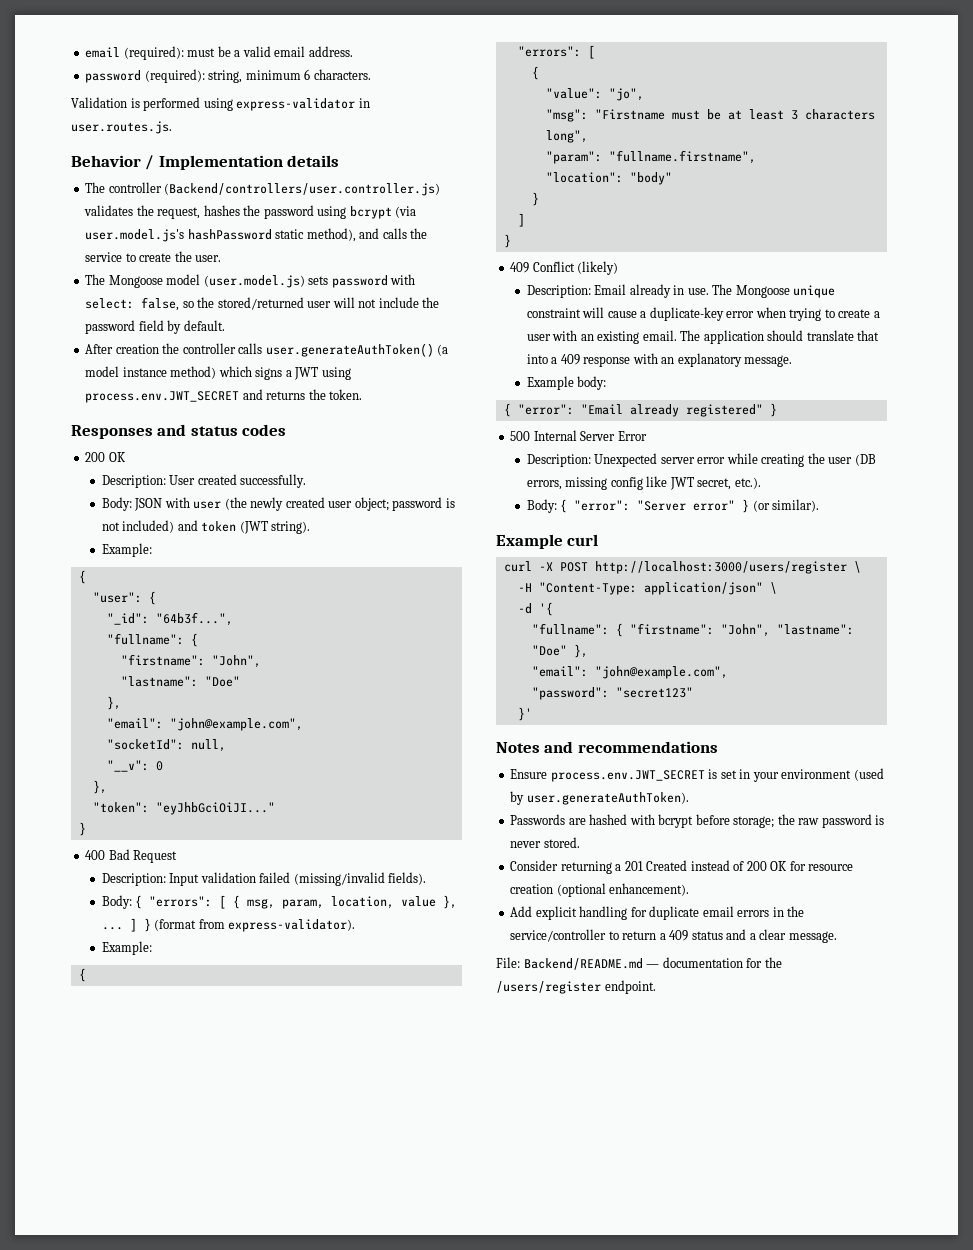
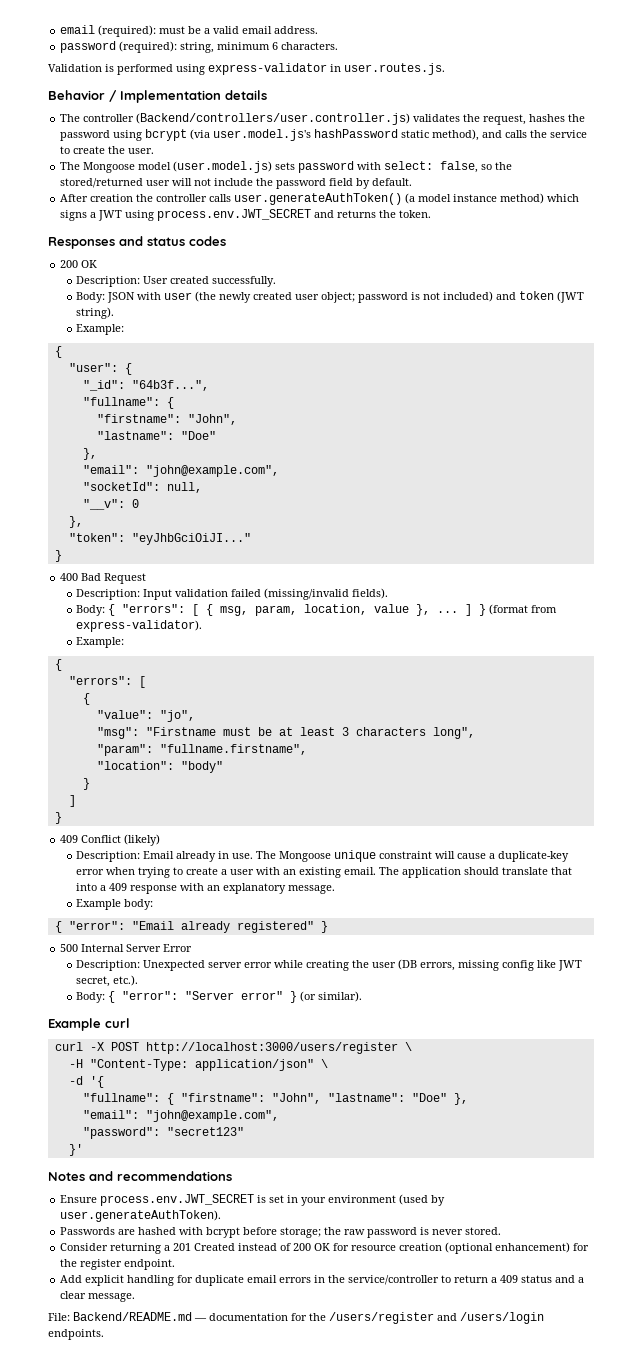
[609,883,690,896] enhancement). -> [495,1242,590,1253] [60,1259,176,1270] enhancement) for the register endpoint.
[604,980,656,994] endpoint. -> [437,1312,544,1324] [48,1329,104,1340] and /users/login endpoints.

